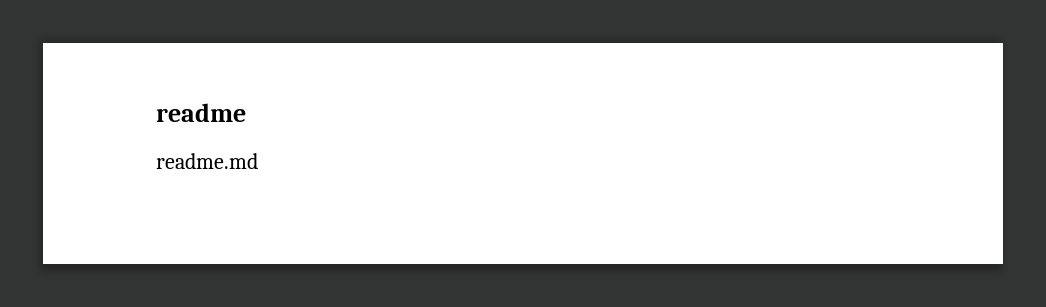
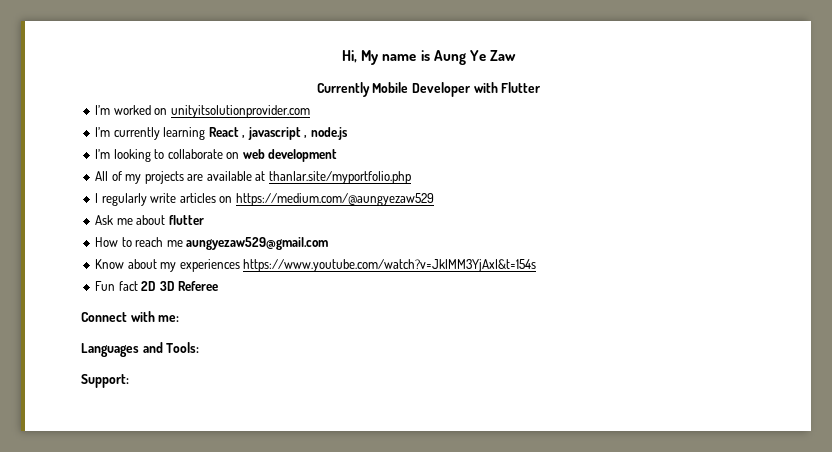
[156,103,246,122] [156,153,258,169] readme // readme.md -> [342,50,516,65] [316,82,542,97] [95,105,310,118] [95,127,348,140] [95,149,338,162] [95,171,411,184] [95,193,434,206] [95,215,204,225] [95,237,329,250] [95,259,537,272] [95,281,219,291] [81,311,180,322] [81,342,200,357] [81,374,129,388] Hi, My name is Aung Ye Zaw // Currently Mobile Developer with Flutter // I’m worked on unityitsolutionprovider.com // I’m currently learning React , javascript , node.js // I’m looking to collaborate on web development // All of my projects are available at thanlar.site/myportfolio.php // I regularly write articles on https://medium.com/@aungyezaw529 // Ask me about flutter // How to reach me aungyezaw529@gmail.com // Know about my experiences https://www.youtube.com/watch?v=JklMM3YjAxI&t=154s // Fun fact 2D 3D Referee // Connect with me: // Languages and Tools: // Support:

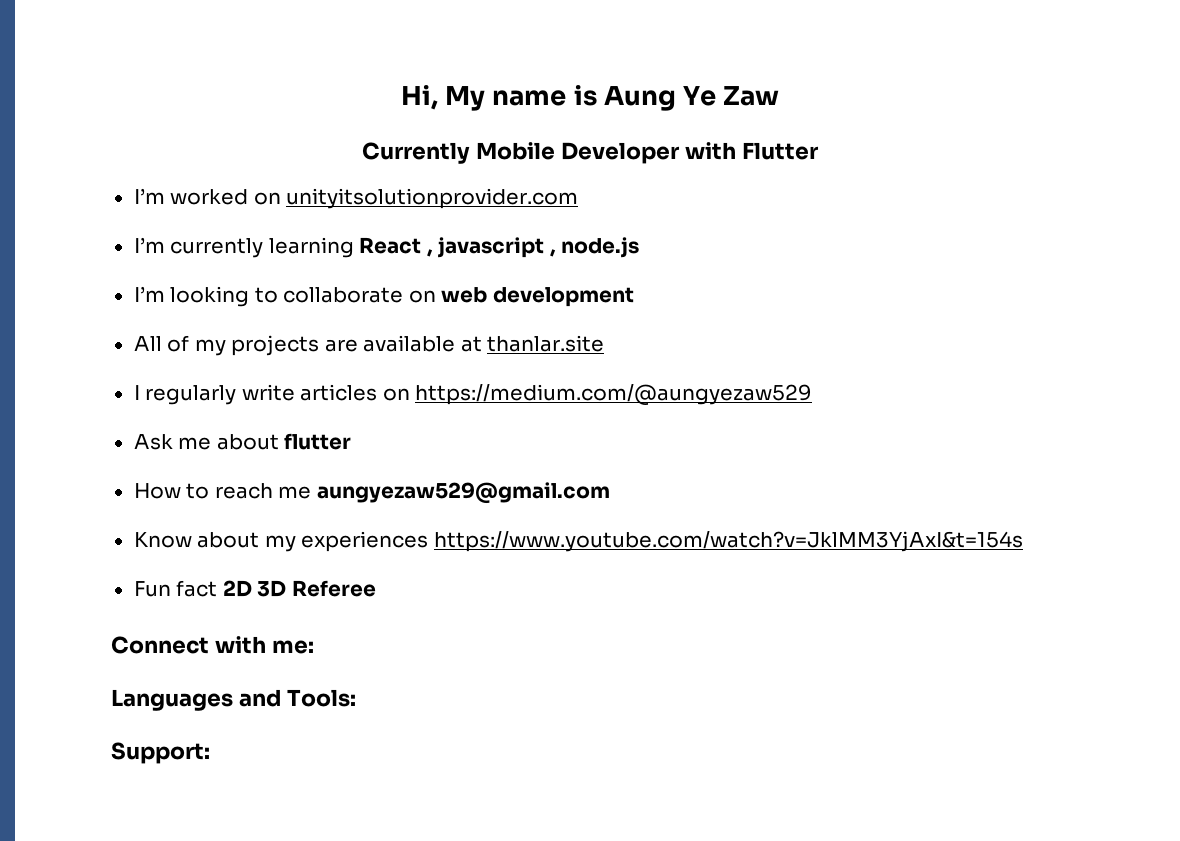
[268,171,411,184] thanlar.site/myportfolio.php -> [487,335,605,352] thanlar.site

